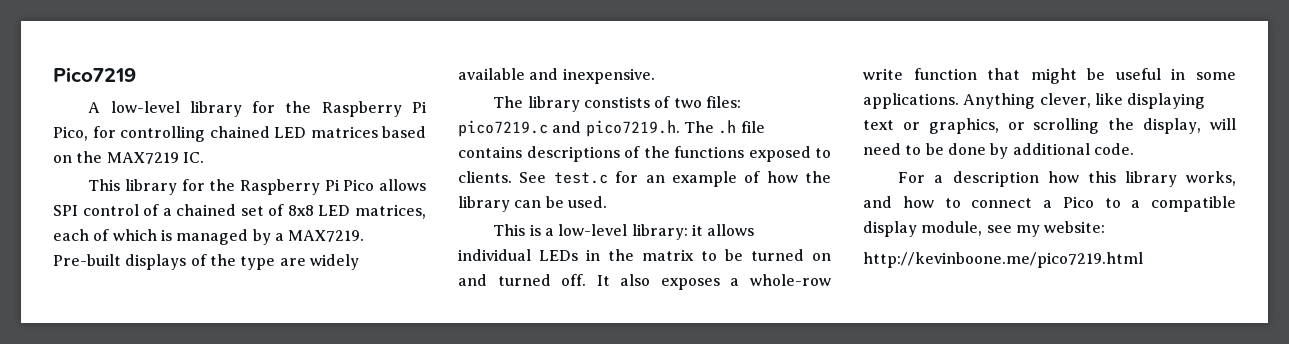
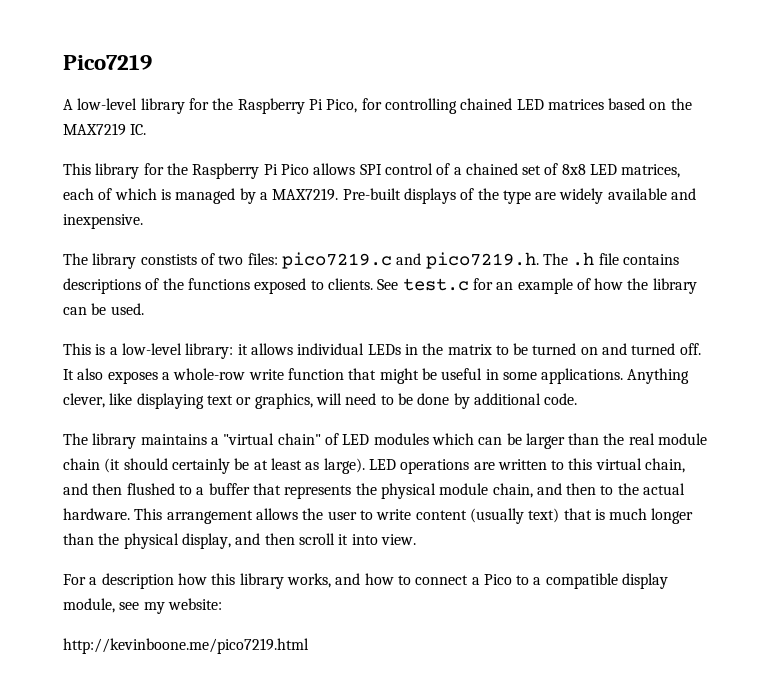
[1007,118,1202,134] or scrolling the display, -> (313, 401) none
(1134, 149) none -> [63,433,708,449] [63,458,686,474] [63,483,686,499] [63,508,694,524] [63,533,416,549] // The library maintains a "virtual chain" of LED modules which can be larger than the real module chain (it should certainly be at least as large). LED operations are written to this virtual chain, and then flushed to a buffer that represents the physical module chain, and then to the actual hardware. This arrangement allows the user to write content (usually text) that is much longer than the physical display, and then scroll it into view.

